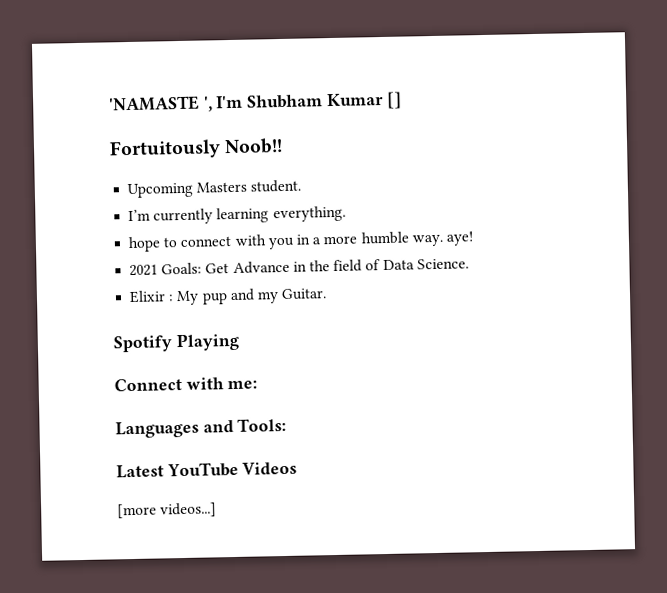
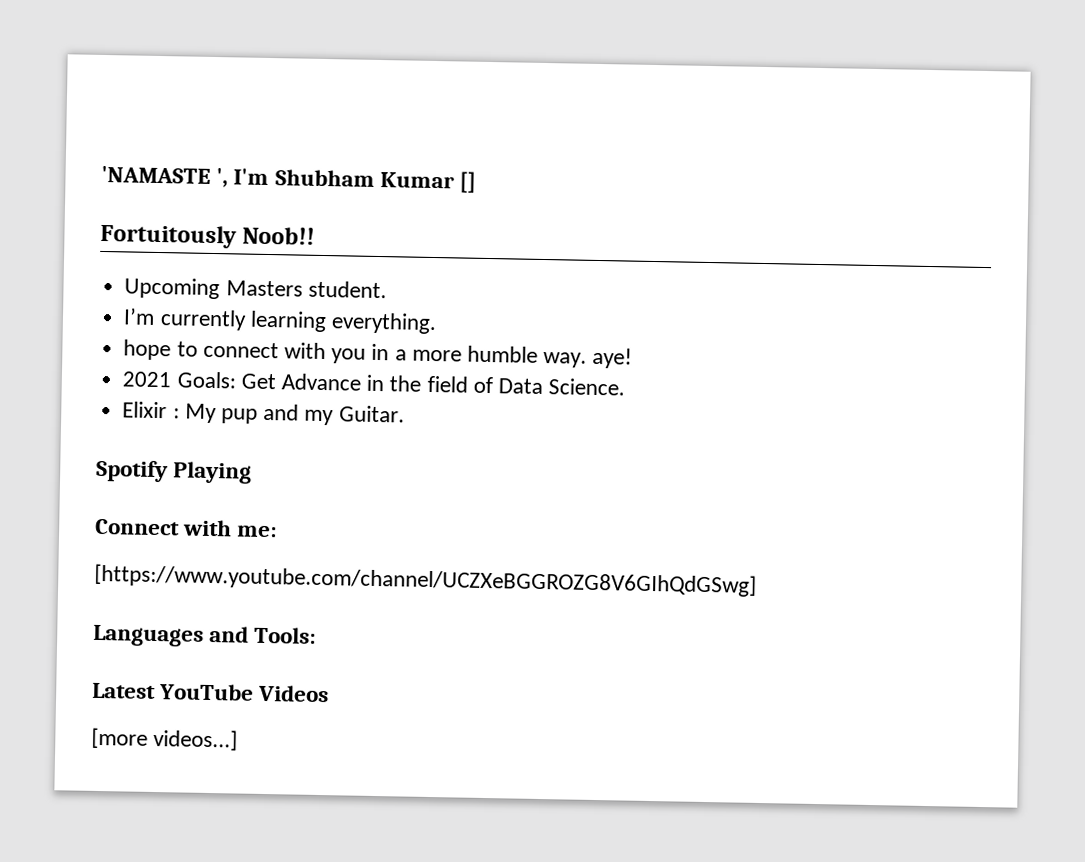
(258, 385) none -> [94,563,757,597] // [https://www.youtube.com/channel/UCZXeBGGROZG8V6GIhQdGSwg]

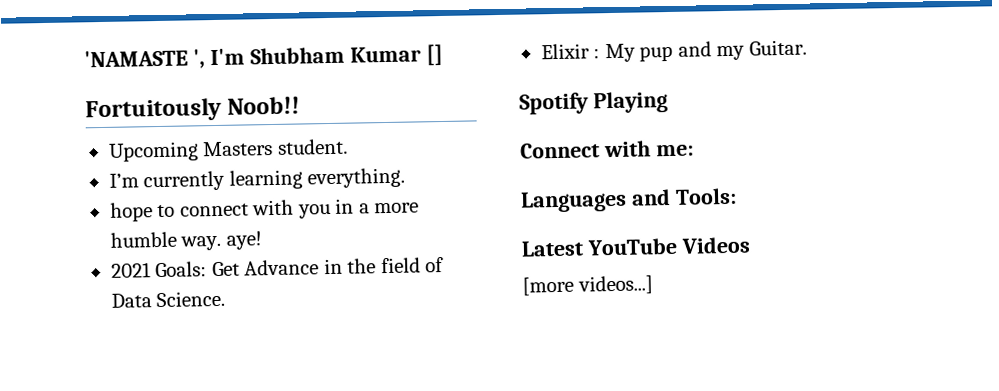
[94,563,757,597] // [https://www.youtube.com/channel/UCZXeBGGROZG8V6GIhQdGSwg] -> (694, 150) none

